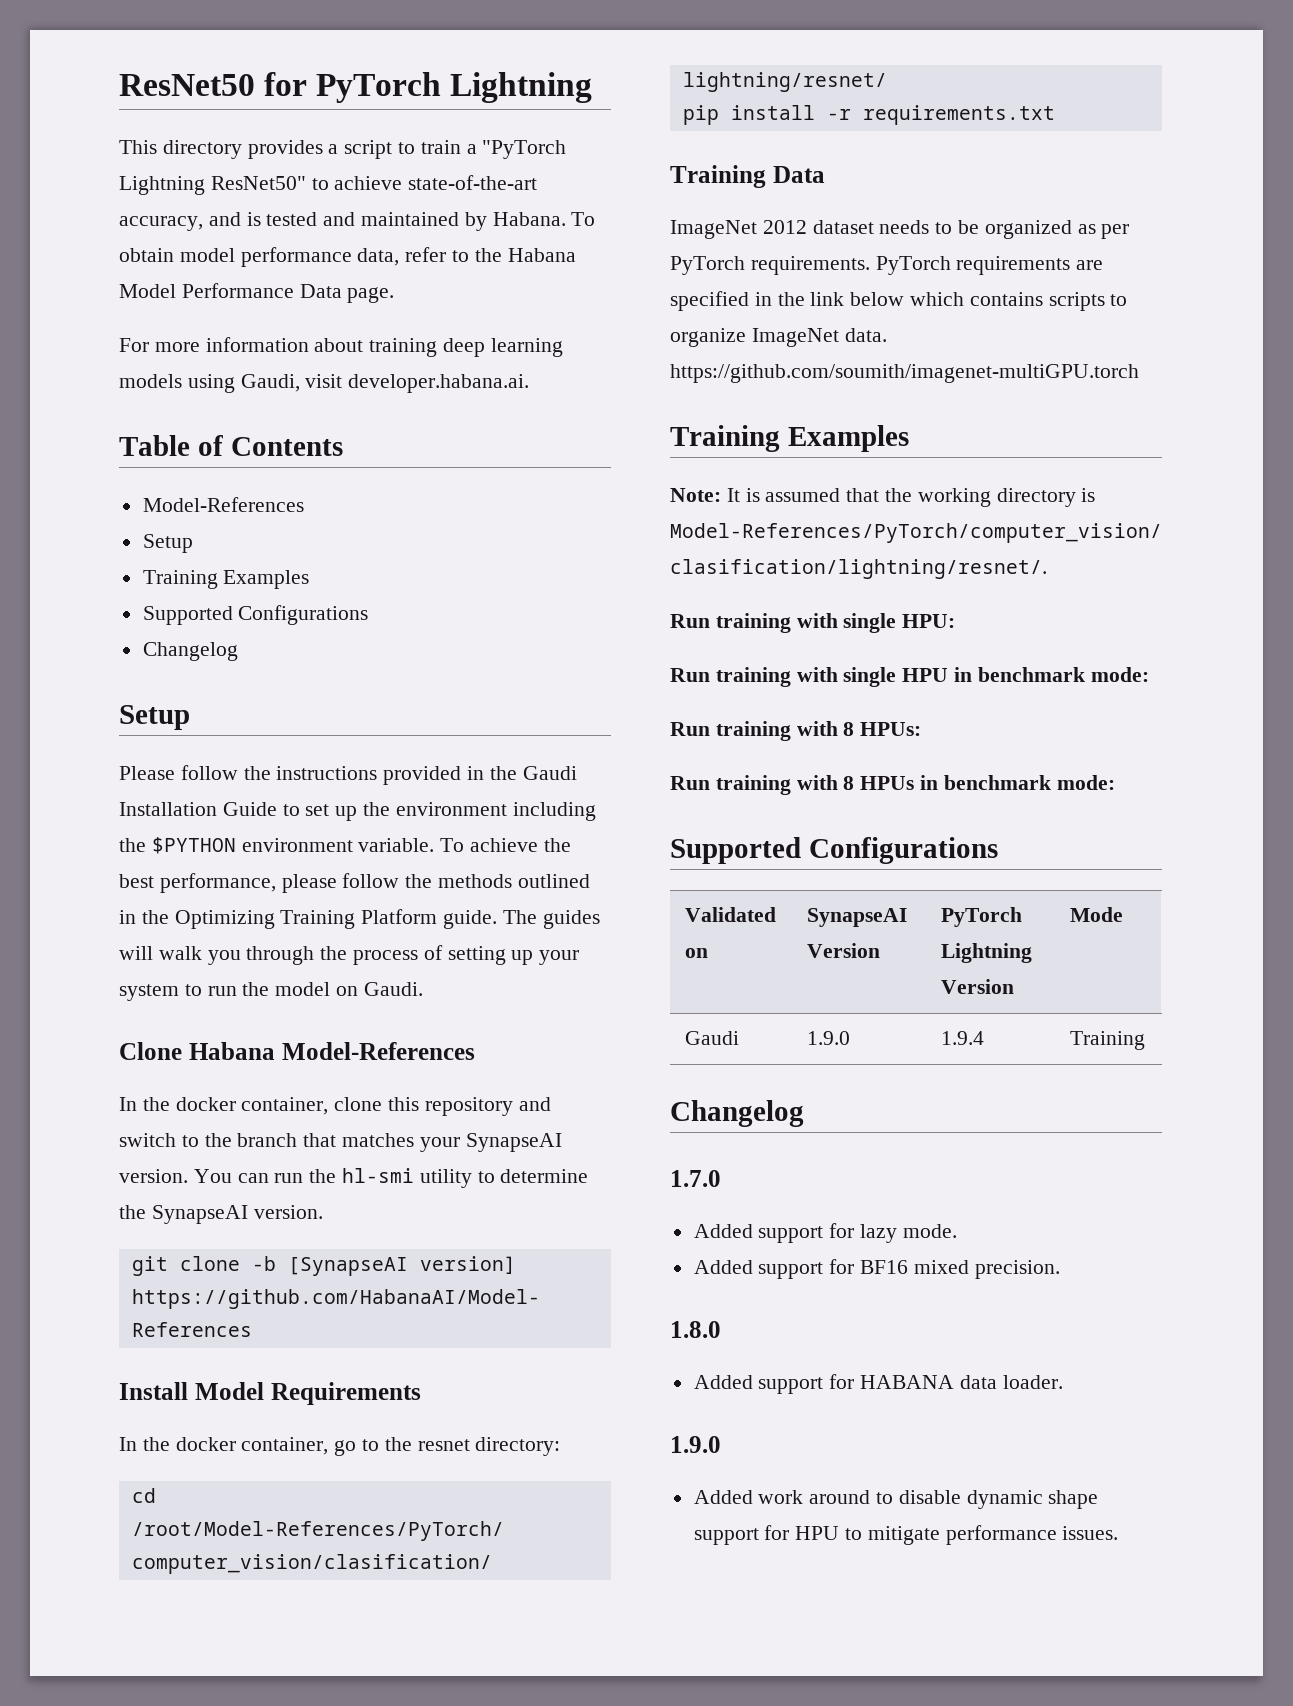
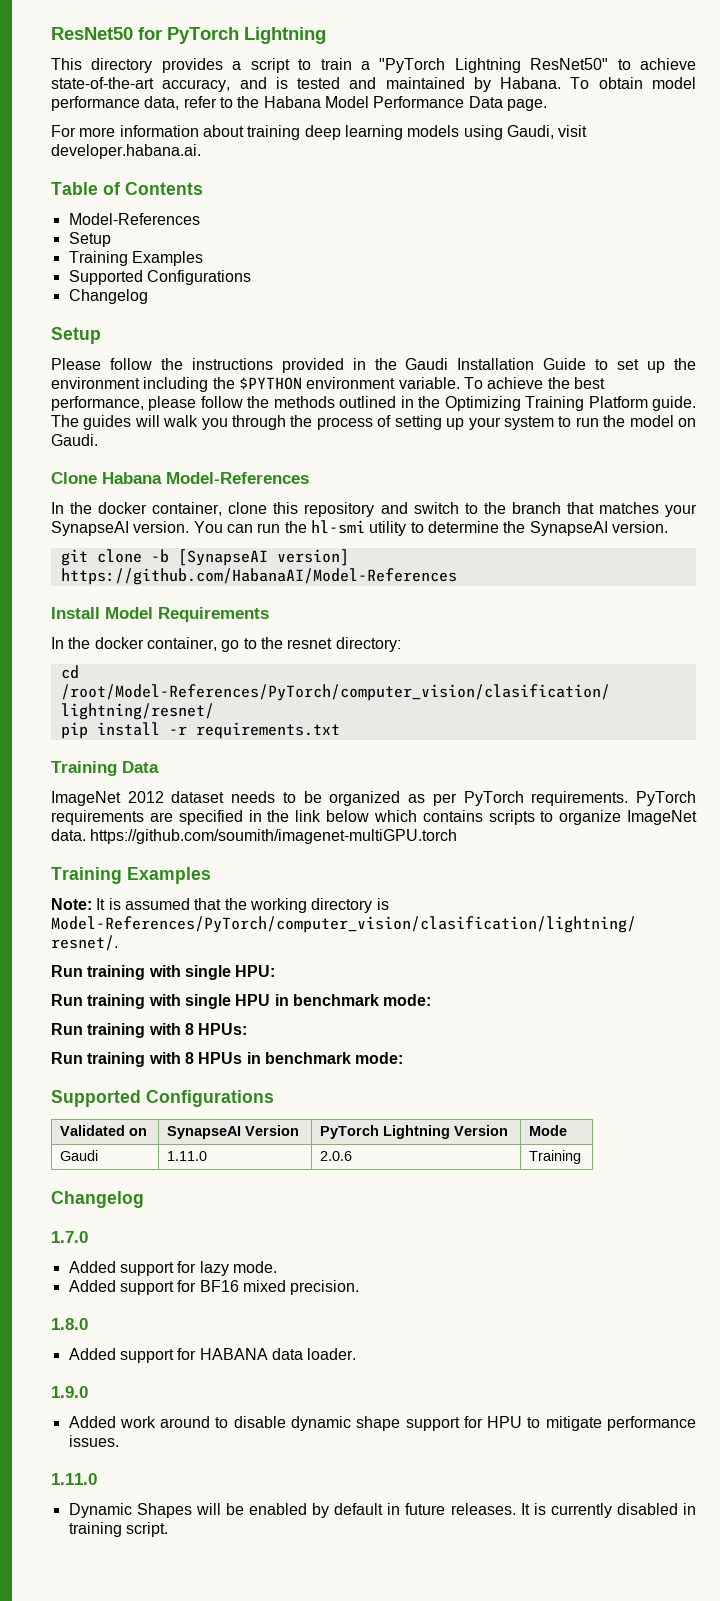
[806,1031,850,1045] [940,1031,984,1045] 1.9.0 | 1.9.4 -> [167,1151,208,1161] [320,1151,353,1161] 1.11.0 | 2.0.6
(1119, 1533) none -> [51,1473,97,1485] [68,1503,697,1518] [68,1522,168,1537] // 1.11.0 // Dynamic Shapes will be enabled by default in future releases. It is currently disabled in training script.

